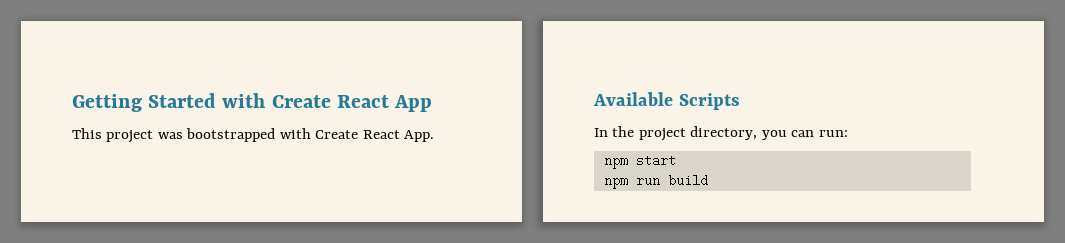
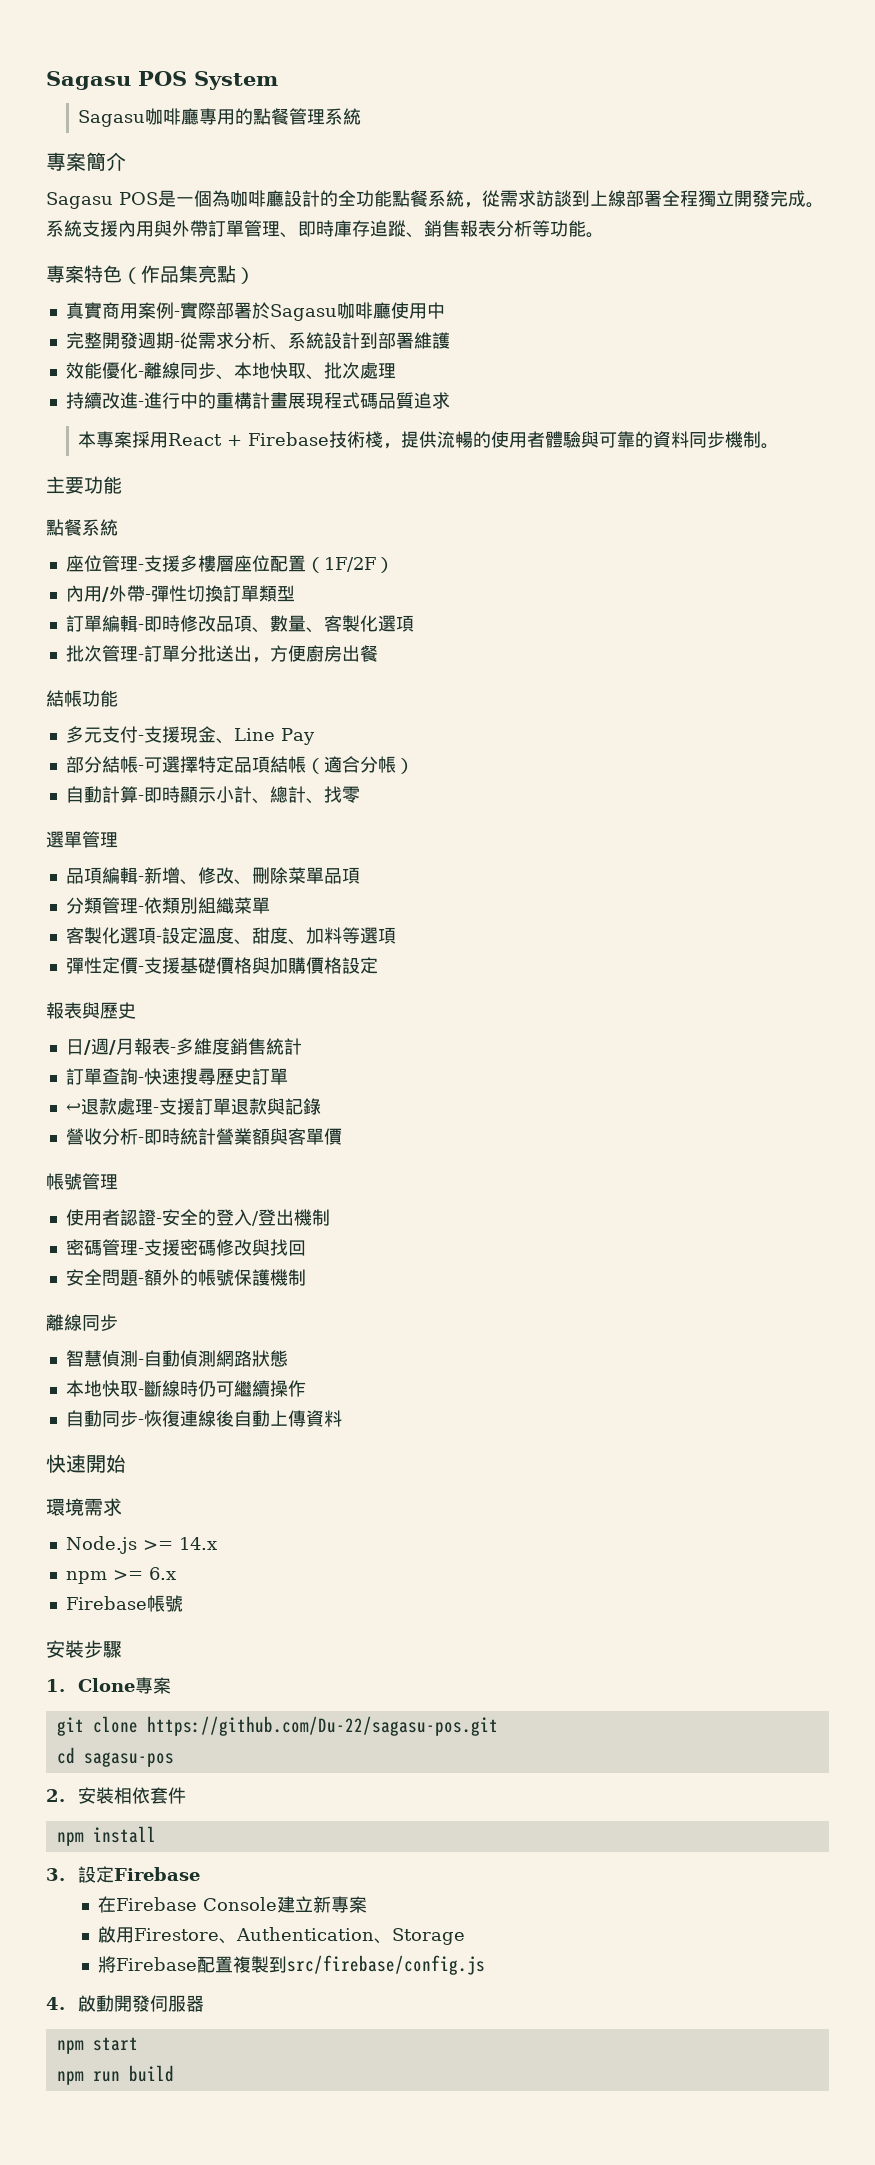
[72,93,433,112] [72,128,435,143] [593,92,740,110] [594,126,848,141] Getting Started with Create React App // This project was bootstrapped with Create React App. // Available Scripts // In the project directory, you can run: -> [46,71,278,90] [78,108,362,127] [46,152,126,171] [46,190,824,209] [46,220,604,238] [46,265,255,284] [65,302,445,321] [65,332,450,350] [65,362,396,380] [65,392,450,409] [78,431,780,449] [46,476,122,494] [46,519,118,536] [65,555,394,573] [65,585,295,602] [65,615,414,633] [65,645,378,663] [46,690,118,707] [65,726,315,745] [65,756,414,774] [65,786,360,804] [46,831,118,848] [65,867,360,885] [65,897,270,914] [65,927,396,945] [65,957,378,974] [46,1002,136,1019] [65,1038,302,1055] [65,1068,288,1085] [65,1098,321,1115] [65,1128,342,1145] [46,1173,118,1190] [65,1209,330,1226] [65,1239,306,1256] [65,1269,306,1286] [46,1314,118,1331] [65,1350,288,1367] [65,1380,306,1397] [65,1410,342,1427] [46,1454,126,1473] [46,1498,122,1516] [65,1536,217,1554] [65,1567,176,1584] [65,1595,183,1612] [46,1640,122,1659] [46,1677,172,1694] [56,1716,498,1736] [56,1747,174,1767] [46,1787,187,1804] [56,1826,156,1846] [46,1866,201,1883] [98,1896,368,1913] [98,1926,466,1945] [98,1955,486,1975] [46,1995,205,2012] Sagasu POS System // Sagasu咖啡廳專用的點餐管理系統 // 專案簡介 // Sagasu POS是一個為咖啡廳設計的全功能點餐系統，從需求訪談到上線部署全程獨立開發完成。系統支援內用與外帶訂單管理、即時庫存追蹤、銷售報表分析等功能。 // 專案特色（作品集亮點） // 真實商用案例-實際部署於Sagasu咖啡廳使用中 // 完整開發週期-從需求分析、系統設計到部署維護 // 效能優化-離線同步、本地快取、批次處理 // 持續改進-進行中的重構計畫展現程式碼品質追求 // 本專案採用React + Firebase技術棧，提供流暢的使用者體驗與可靠的資料同步機制。 // 主要功能 // 點餐系統 // 座位管理-支援多樓層座位配置（1F/2F） // 內用/外帶-彈性切換訂單類型 // 訂單編輯-即時修改品項、數量、客製化選項 // 批次管理-訂單分批送出，方便廚房出餐 // 結帳功能 // 多元支付-支援現金、Line Pay // 部分結帳-可選擇特定品項結帳（適合分帳） // 自動計算-即時顯示小計、總計、找零 // 選單管理 // 品項編輯-新增、修改、刪除菜單品項 // 分類管理-依類別組織菜單 // 客製化選項-設定溫度、甜度、加料等選項 // 彈性定價-支援基礎價格與加購價格設定 // 報表與歷史 // 日/週/月報表-多維度銷售統計 // 訂單查詢-快速搜尋歷史訂單 // ↩退款處理-支援訂單退款與記錄 // 營收分析-即時統計營業額與客單價 // 帳號管理 // 使用者認證-安全的登入/登出機制 // 密碼管理-支援密碼修改與找回 // 安全問題-額外的帳號保護機制 // 離線同步 // 智慧偵測-自動偵測網路狀態 // 本地快取-斷線時仍可繼續操作 // 自動同步-恢復連線後自動上傳資料 // 快速開始 // 環境需求 // Node.js >= 14.x // npm >= 6.x // Firebase帳號 // 安裝步驟 // 1. Clone專案 // git clone https://github.com/Du-22/sagasu-pos.git // cd sagasu-pos // 2.安裝相依套件 // npm install // 3.設定Firebase // 在Firebase Console建立新專案 // 啟用Firestore、Authentication、Storage // 將Firebase配置複製到src/firebase/config.js // 4.啟動開發伺服器

